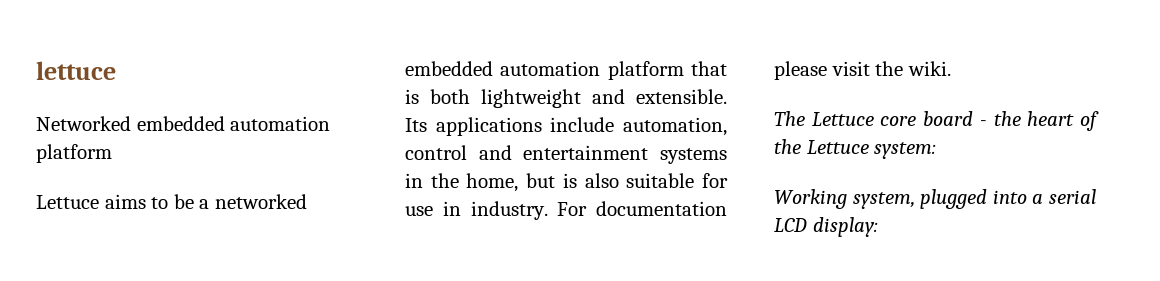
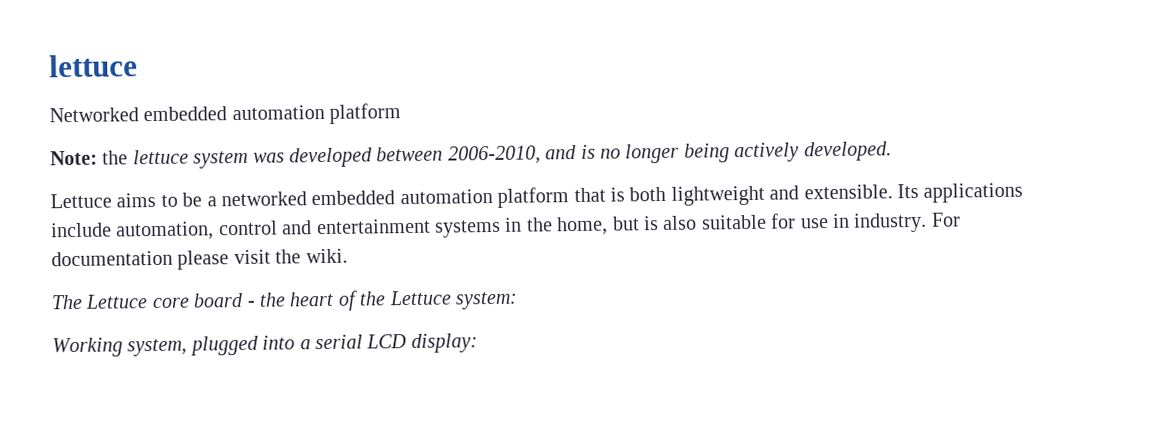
(112, 153) none -> [50,141,892,169] // Note: the lettuce system was developed between 2006-2010, and is no longer being actively developed.

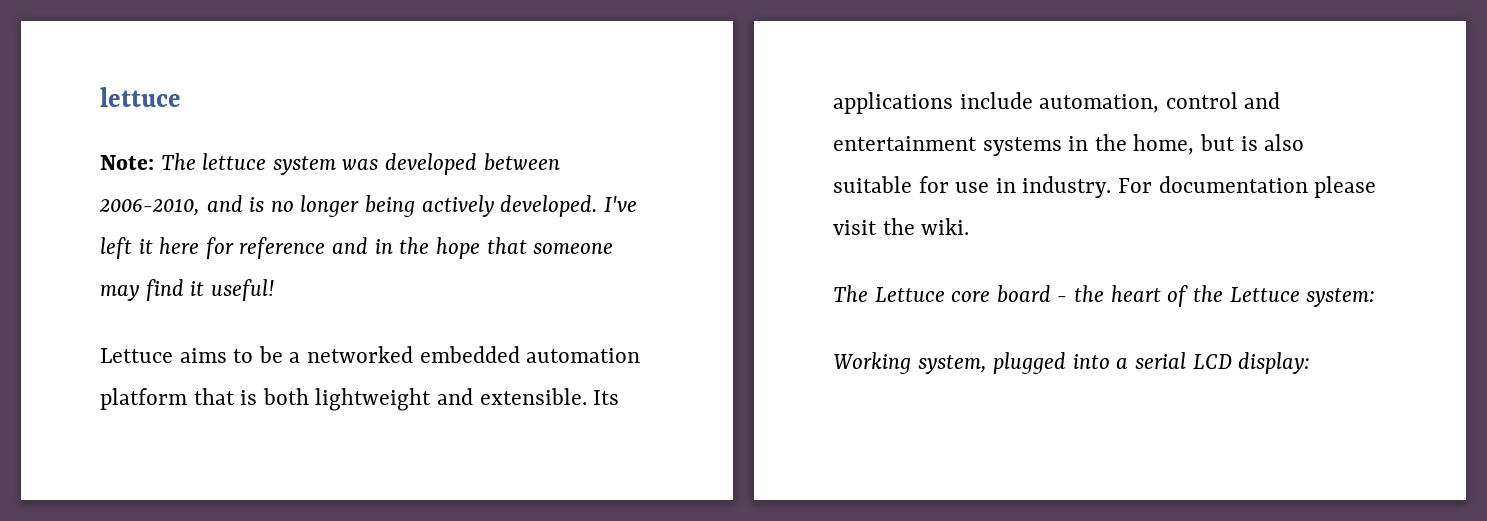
[49,54,138,78] [49,103,402,124] lettuce // Networked embedded automation platform -> [100,87,181,107] lettuce
[102,150,129,165] the -> [160,153,196,170] The
(892, 151) none -> [603,196,637,212] [100,237,614,259] [100,279,274,301] I've left it here for reference and in the hope that someone may find it useful!

